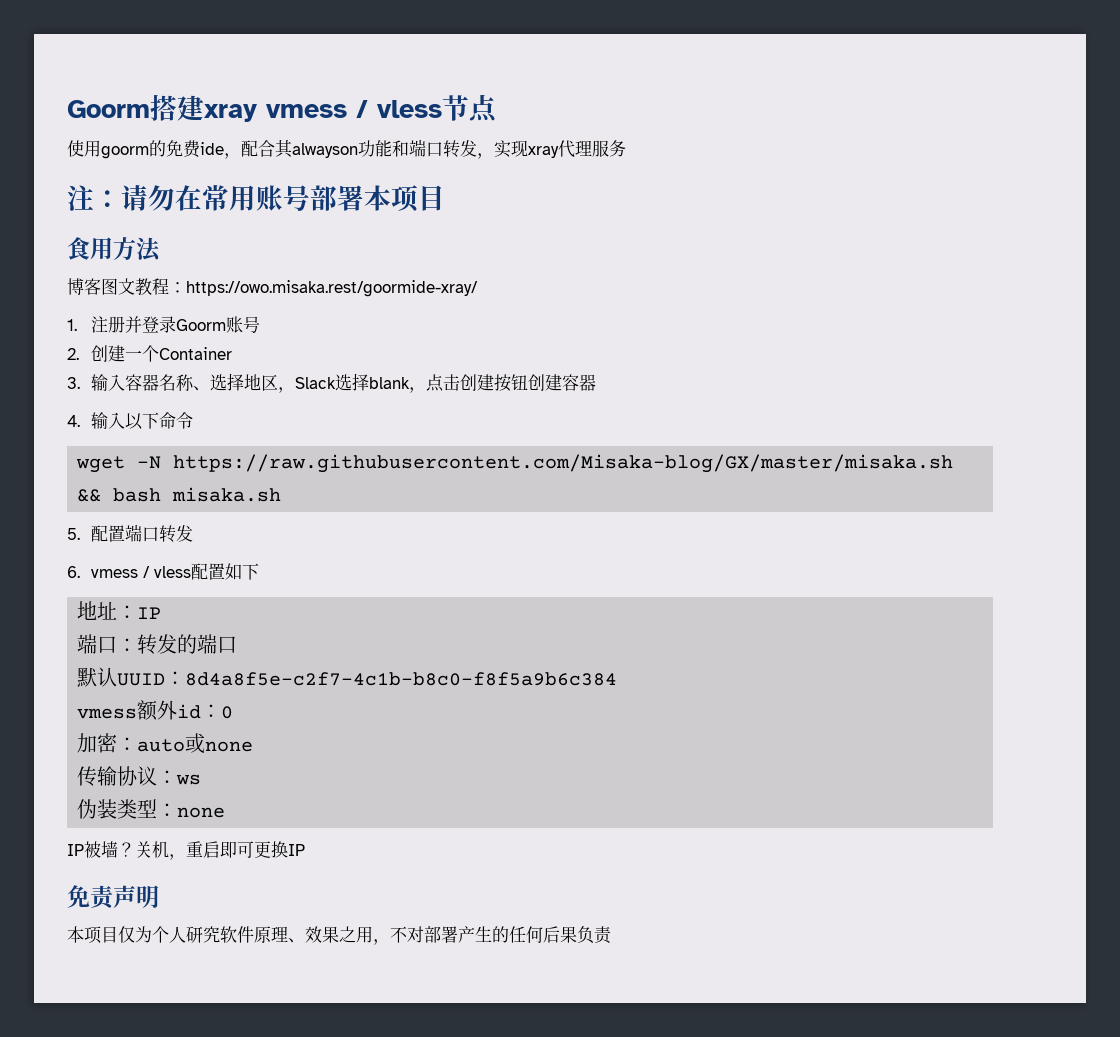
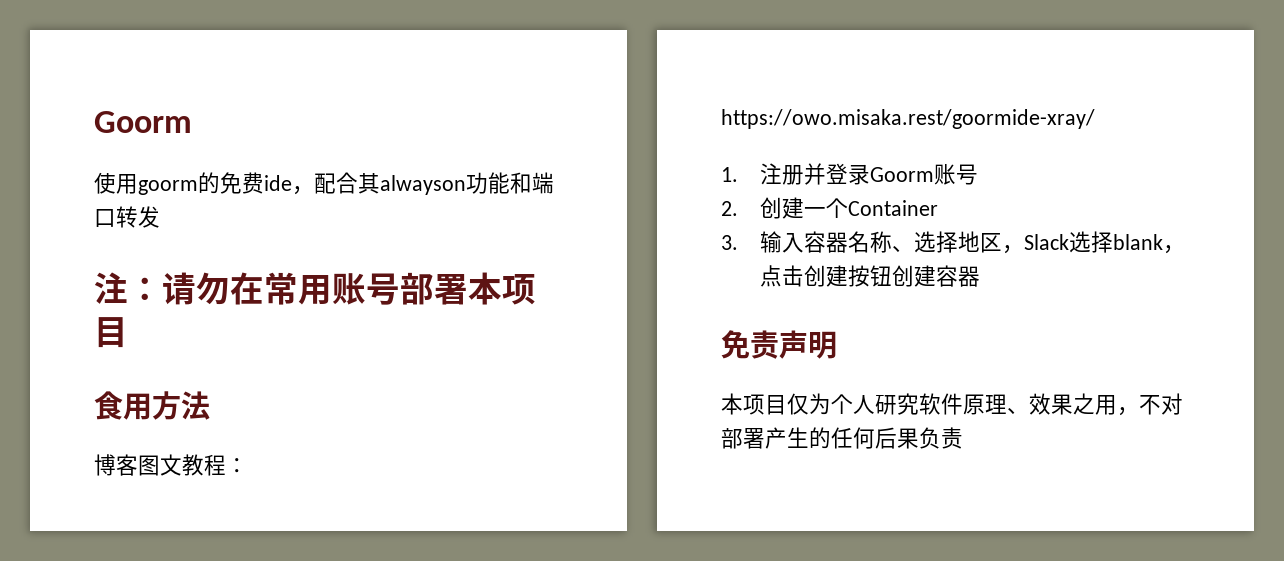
[67,94,497,123] Goorm搭建xray vmess / vless节点 -> [94,111,192,133] Goorm
[477,140,626,159] ，实现xray代理服务 -> (160, 217) none
[67,412,193,430] [76,454,954,473] [77,487,282,502] [67,524,193,543] [67,563,259,580] [77,601,162,620] [77,634,238,655] [77,667,618,687] [77,700,234,721] [77,733,254,754] [77,766,202,786] [77,799,226,819] [67,841,305,860] // 4.输入以下命令 // wget -N https://raw.githubusercontent.com/Misaka-blog/GX/master/misaka.sh && bash misaka.sh // 5.配置端口转发 // 6. vmess / vless配置如下 // 地址：IP // 端口：转发的端口 // 默认UUID：8d4a8f5e-c2f7-4c1b-b8c0-f8f5a9b6c384 // vmess额外id：0 // 加密：auto或none // 传输协议：ws // 伪装类型：none // IP被墙？关机，重启即可更换IP -> (981, 276) none

